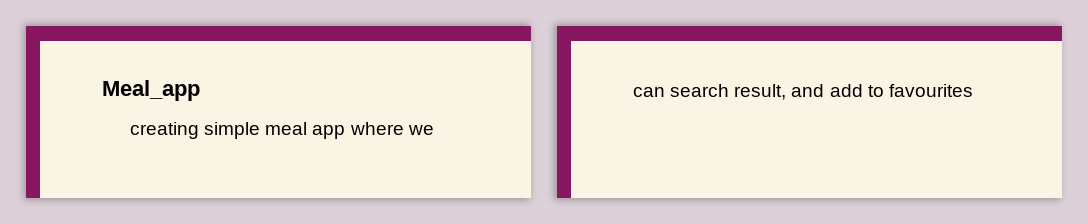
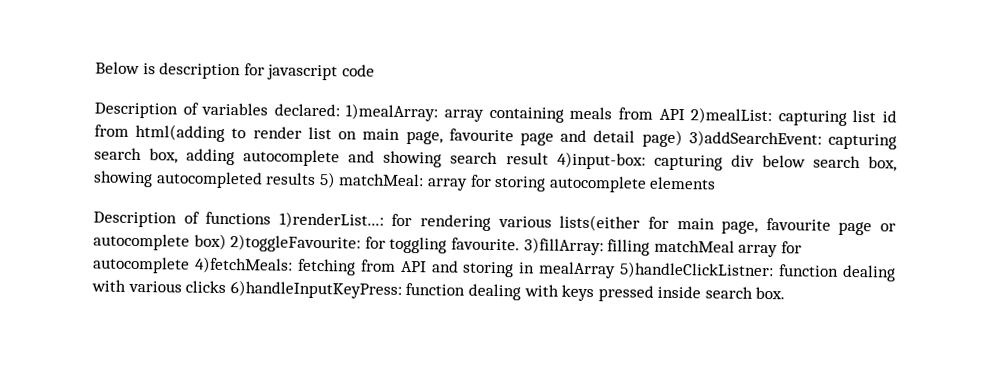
[102,80,200,101] [130,122,434,139] [633,84,973,100] Meal_app // creating simple meal app where we can search result, and add to favourites -> [95,61,375,81] [94,102,897,126] [94,123,897,150] [94,147,898,172] [93,170,717,193] [93,211,896,236] [93,233,802,258] [92,256,897,282] [91,279,786,302] Below is description for javascript code // Description of variables declared: 1)mealArray: array containing meals from API 2)mealList: capturing list id from html(adding to render list on main page, favourite page and detail page) 3)addSearchEvent: capturing search box, adding autocomplete and showing search result 4)input-box: capturing div below search box, showing autocompleted results 5) matchMeal: array for storing autocomplete elements // Description of functions 1)renderList...: for rendering various lists(either for main page, favourite page or autocomplete box) 2)toggleFavourite: for toggling favourite. 3)fillArray: filling matchMeal array for autocomplete 4)fetchMeals: fetching from API and storing in mealArray 5)handleClickListner: function dealing with various clicks 6)handleInputKeyPress: function dealing with keys pressed inside search box.

